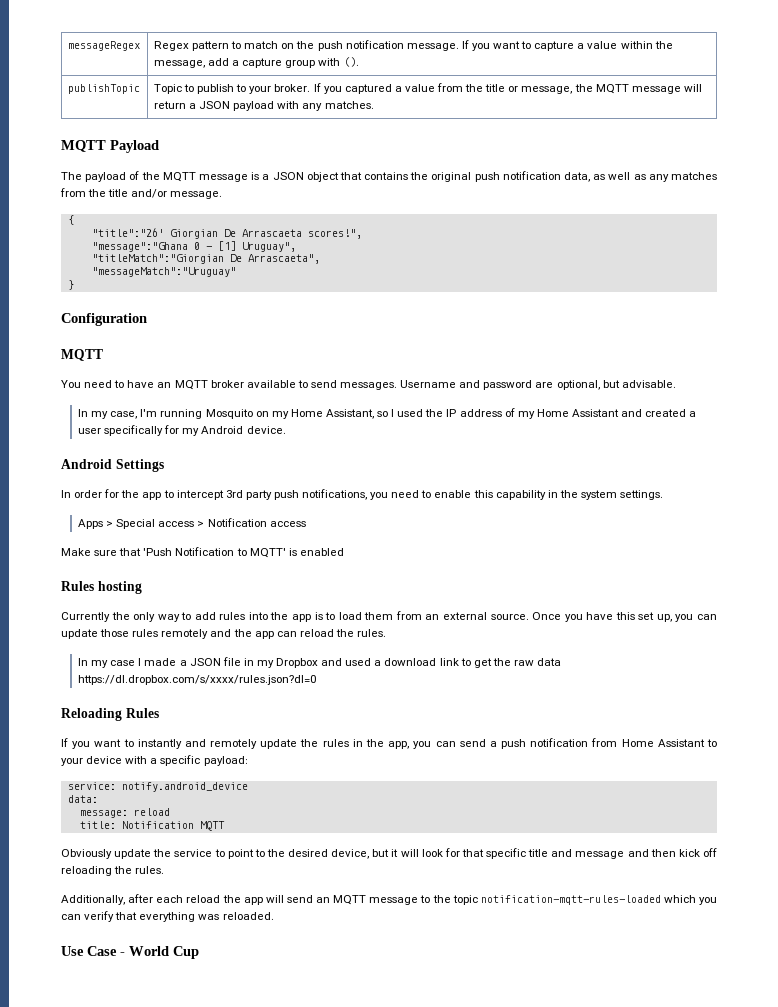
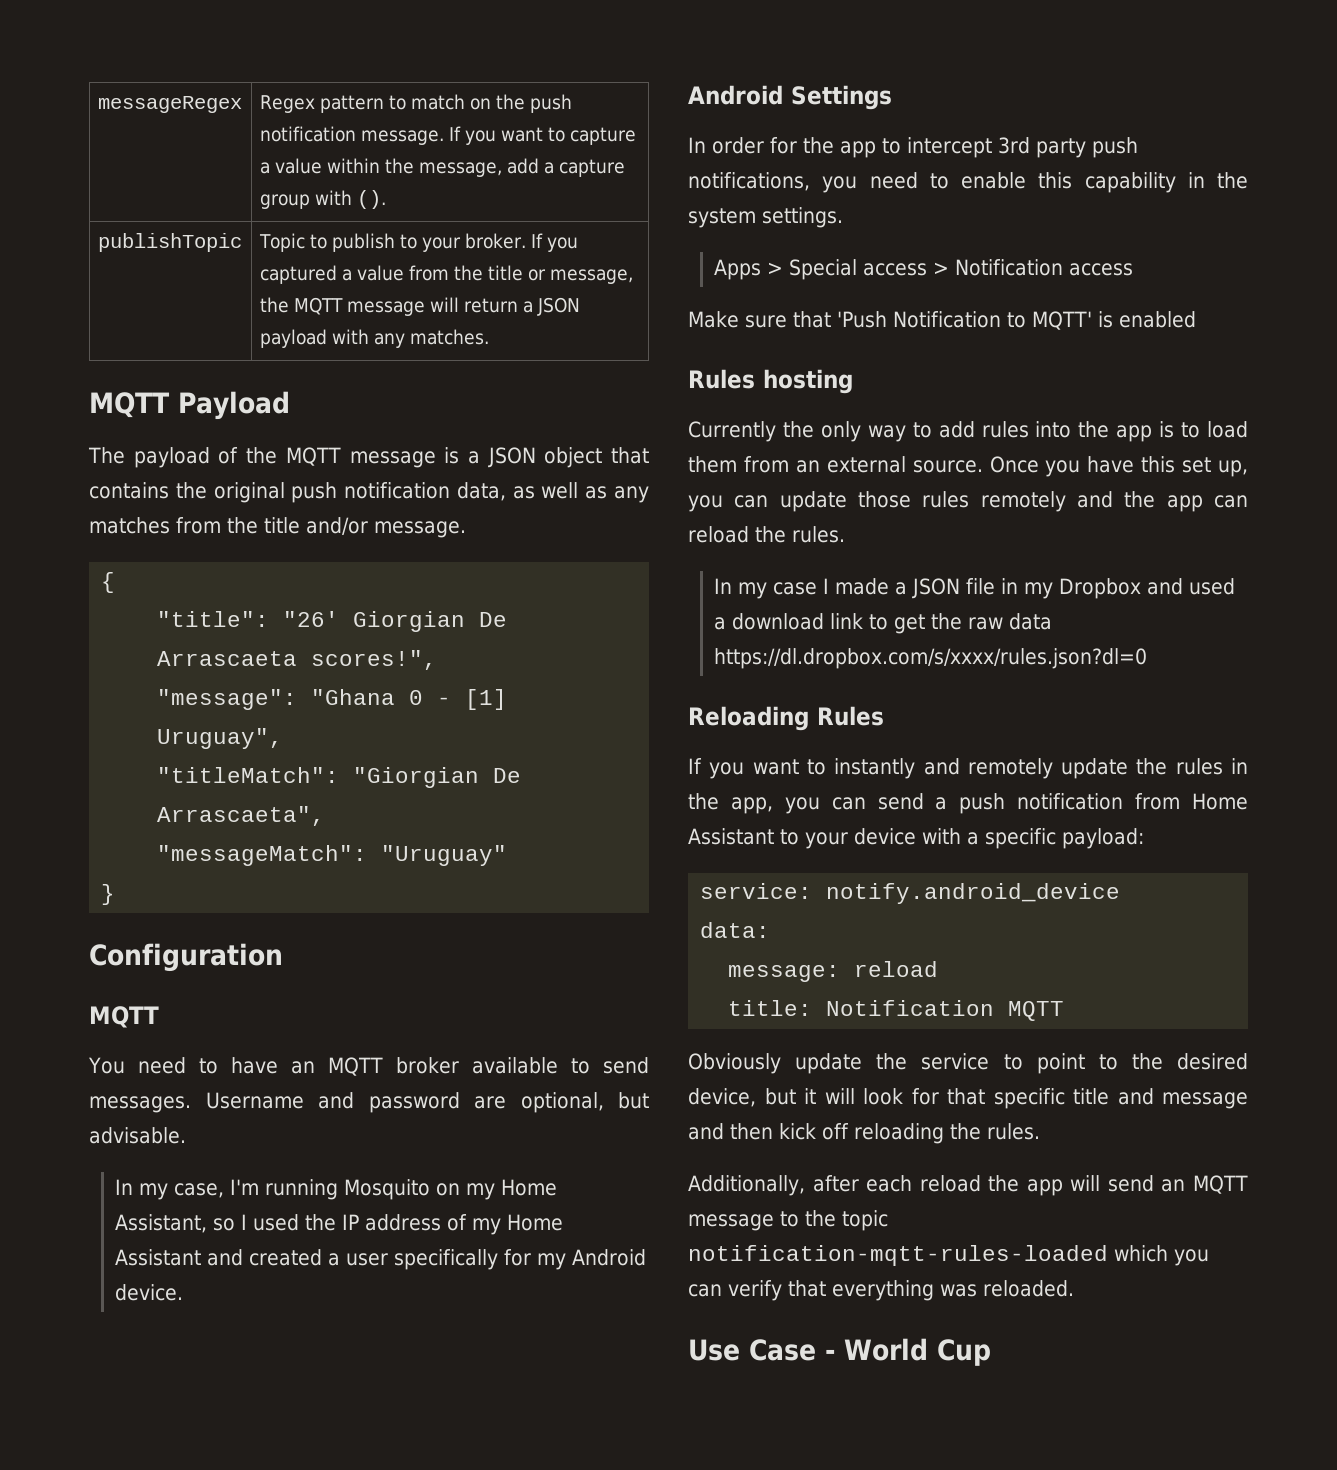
[91,228,164,237] "title":"26' -> [157,611,340,627] "title": "26'
[91,242,188,252] "message":"Ghana -> [157,689,396,710] "message": "Ghana
[91,254,224,264] "titleMatch":"Giorgian -> [157,767,480,788] "titleMatch": "Giorgian
[91,267,236,277] "messageMatch":"Uruguay" -> [157,845,508,866] "messageMatch": "Uruguay"

